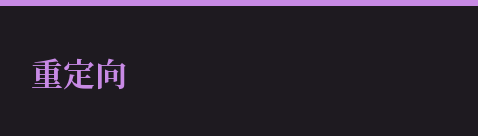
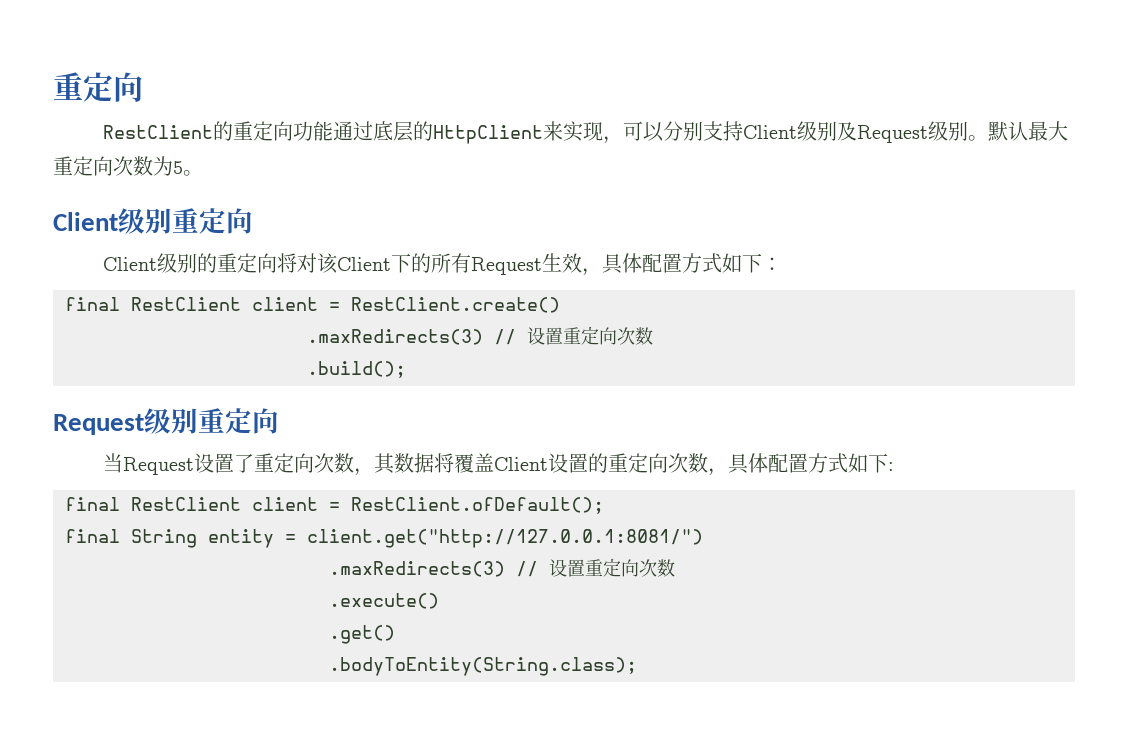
[31,58,127,90] 重定向 -> [53,72,143,102] [102,121,1068,144] [53,156,203,176] [53,208,253,234] [102,253,782,276] [65,297,560,313] [307,326,653,345] [307,361,406,378] [53,408,279,435] [102,453,894,476] [65,497,604,514] [65,529,703,548] [329,558,675,577] [329,593,439,609] [329,625,395,644] [329,657,637,676] 重定向 // RestClient的重定向功能通过底层的HttpClient来实现，可以分别支持Client级别及Request级别。默认最大重定向次数为5。 // Client级别重定向 // Client级别的重定向将对该Client下的所有Request生效，具体配置方式如下： // final RestClient client = RestClient.create() // .maxRedirects(3) // 设置重定向次数 // .build(); // Request级别重定向 // 当Request设置了重定向次数，其数据将覆盖Client设置的重定向次数，具体配置方式如下: // final RestClient client = RestClient.ofDefault(); // final String entity = client.get("http://127.0.0.1:8081/") // .maxRedirects(3) // 设置重定向次数 // .execute() // .get() // .bodyToEntity(String.class);

